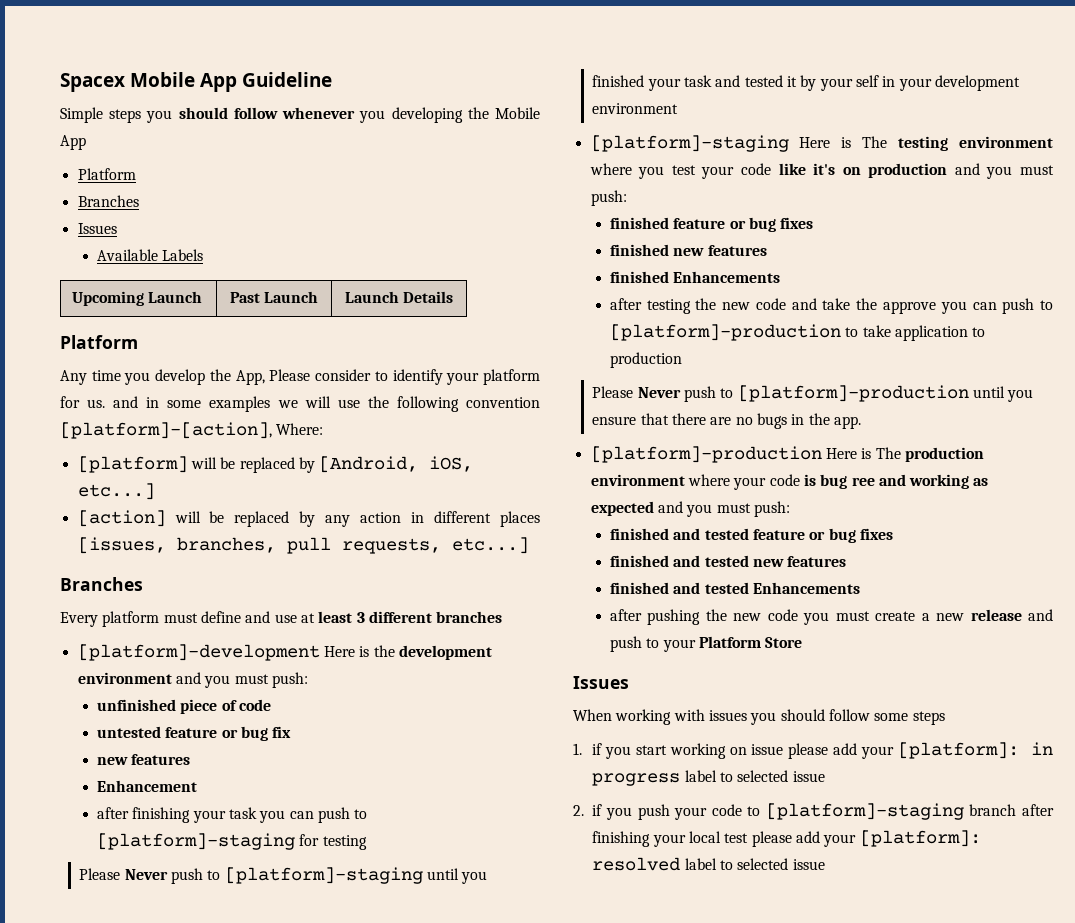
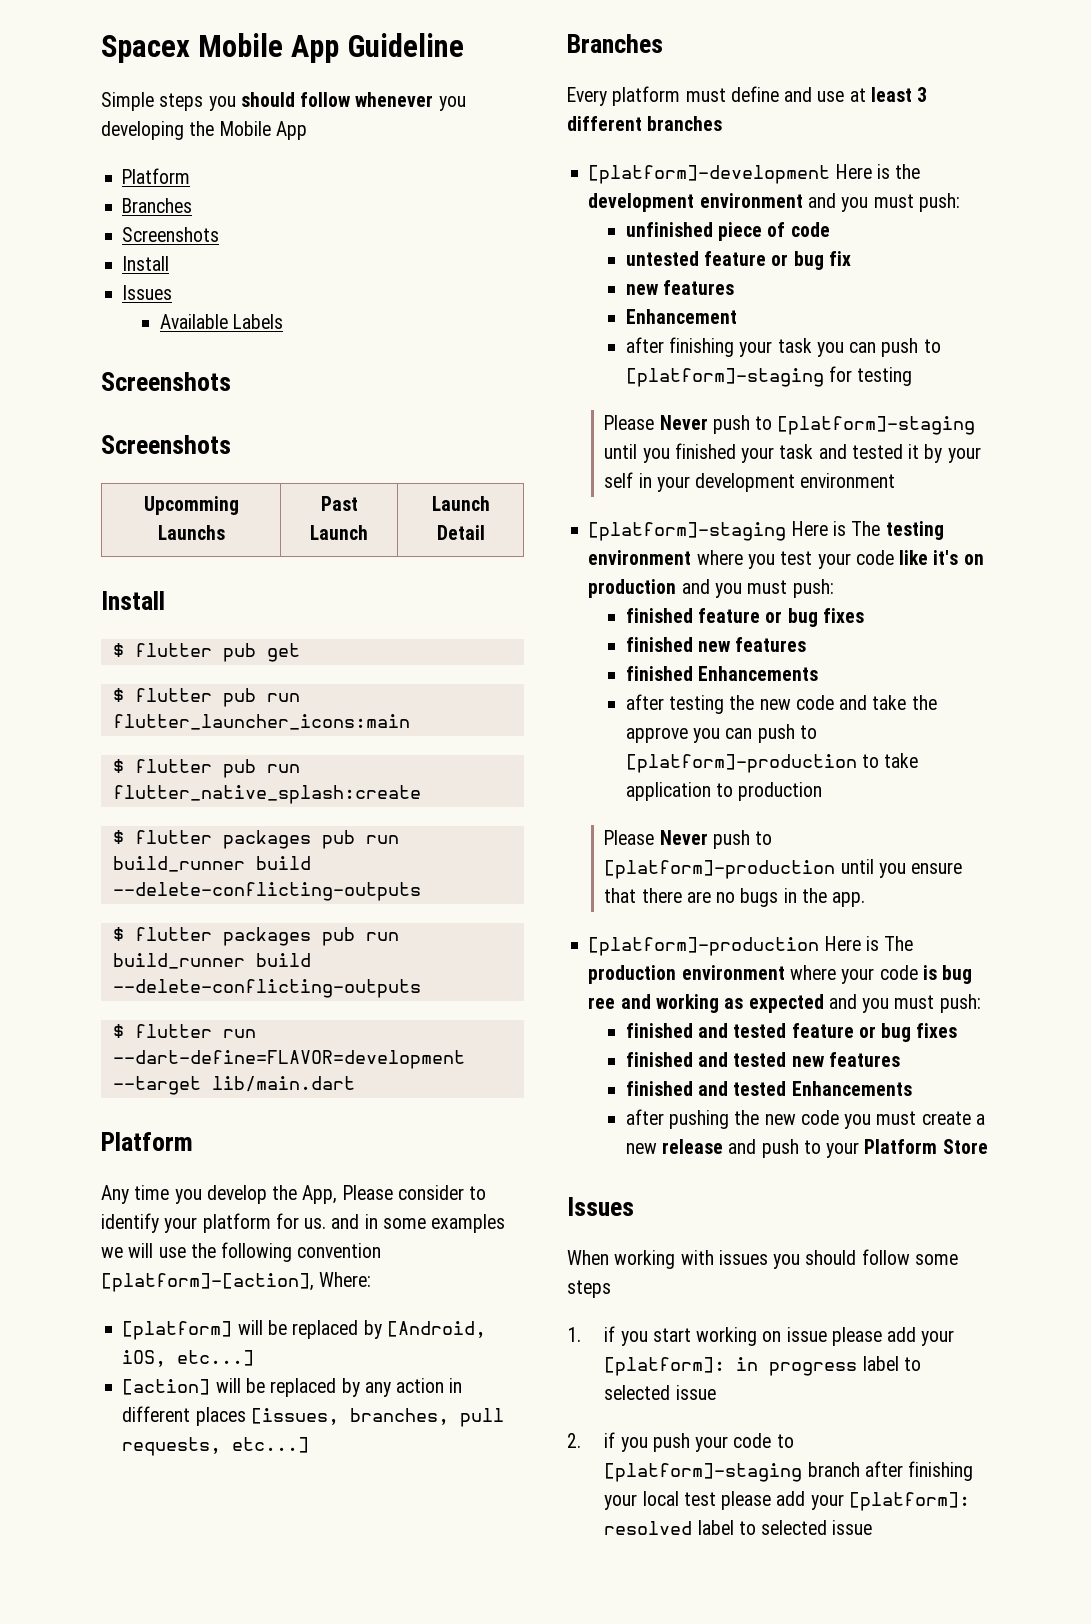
(139, 201) none -> [122,227,220,242] [122,256,170,271] // Screenshots // Install
[72,291,203,306] // Upcoming Launch -> [101,372,231,391] [101,435,231,454] [143,496,239,515] [157,525,225,540] // Screenshots // Screenshots // Upcomming Launchs
[403,291,454,303] Details -> [436,525,485,540] [101,591,165,610] [112,643,300,662] [112,688,300,707] [112,714,410,730] [112,759,300,778] [112,785,421,804] [112,830,399,849] [112,856,311,872] [112,882,421,901] [112,927,399,946] [112,953,311,969] [112,979,421,998] [112,1024,256,1038] [112,1050,465,1069] [112,1076,355,1095] Detail // Install // $ flutter pub get // $ flutter pub run flutter_launcher_icons:main // $ flutter pub run flutter_native_splash:create // $ flutter packages pub run build_runner build --delete-conflicting-outputs // $ flutter packages pub run build_runner build --delete-conflicting-outputs // $ flutter run --dart-define=FLAVOR=development --target lib/main.dart

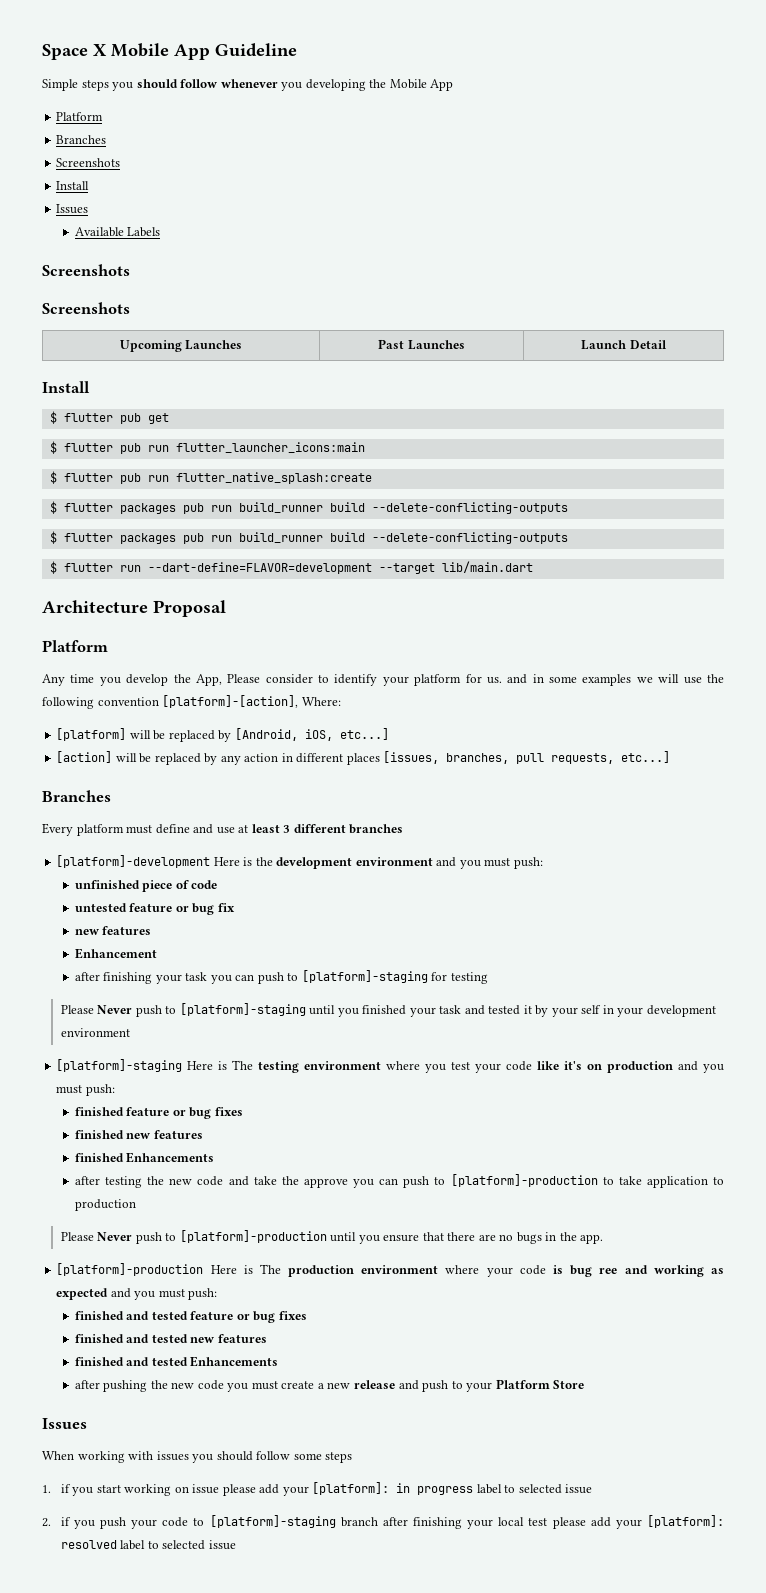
[101,35,190,63] Spacex -> [42,44,107,60] Space X
[143,496,239,515] [157,525,225,540] Upcomming Launchs -> [119,340,243,352] Upcoming Launches
[310,525,368,540] Launch -> [407,340,465,350] Launches
(355, 1084) none -> [42,600,226,617] // Architecture Proposal

